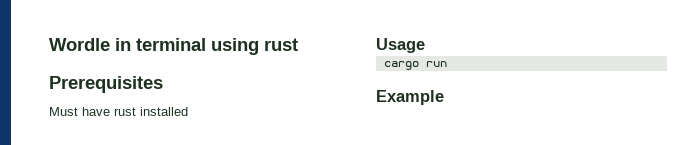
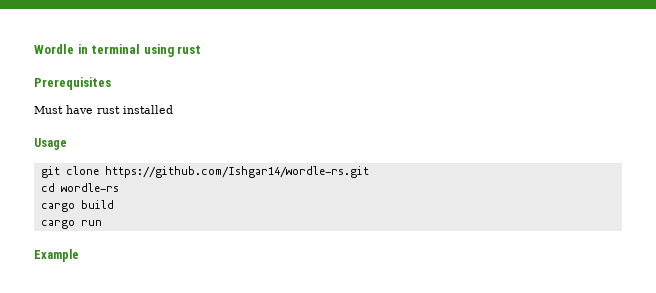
(425, 45) none -> [40,166,369,178] [40,183,119,192] [40,200,114,212] // git clone https://github.com/Ishgar14/wordle-rs.git // cd wordle-rs // cargo build

